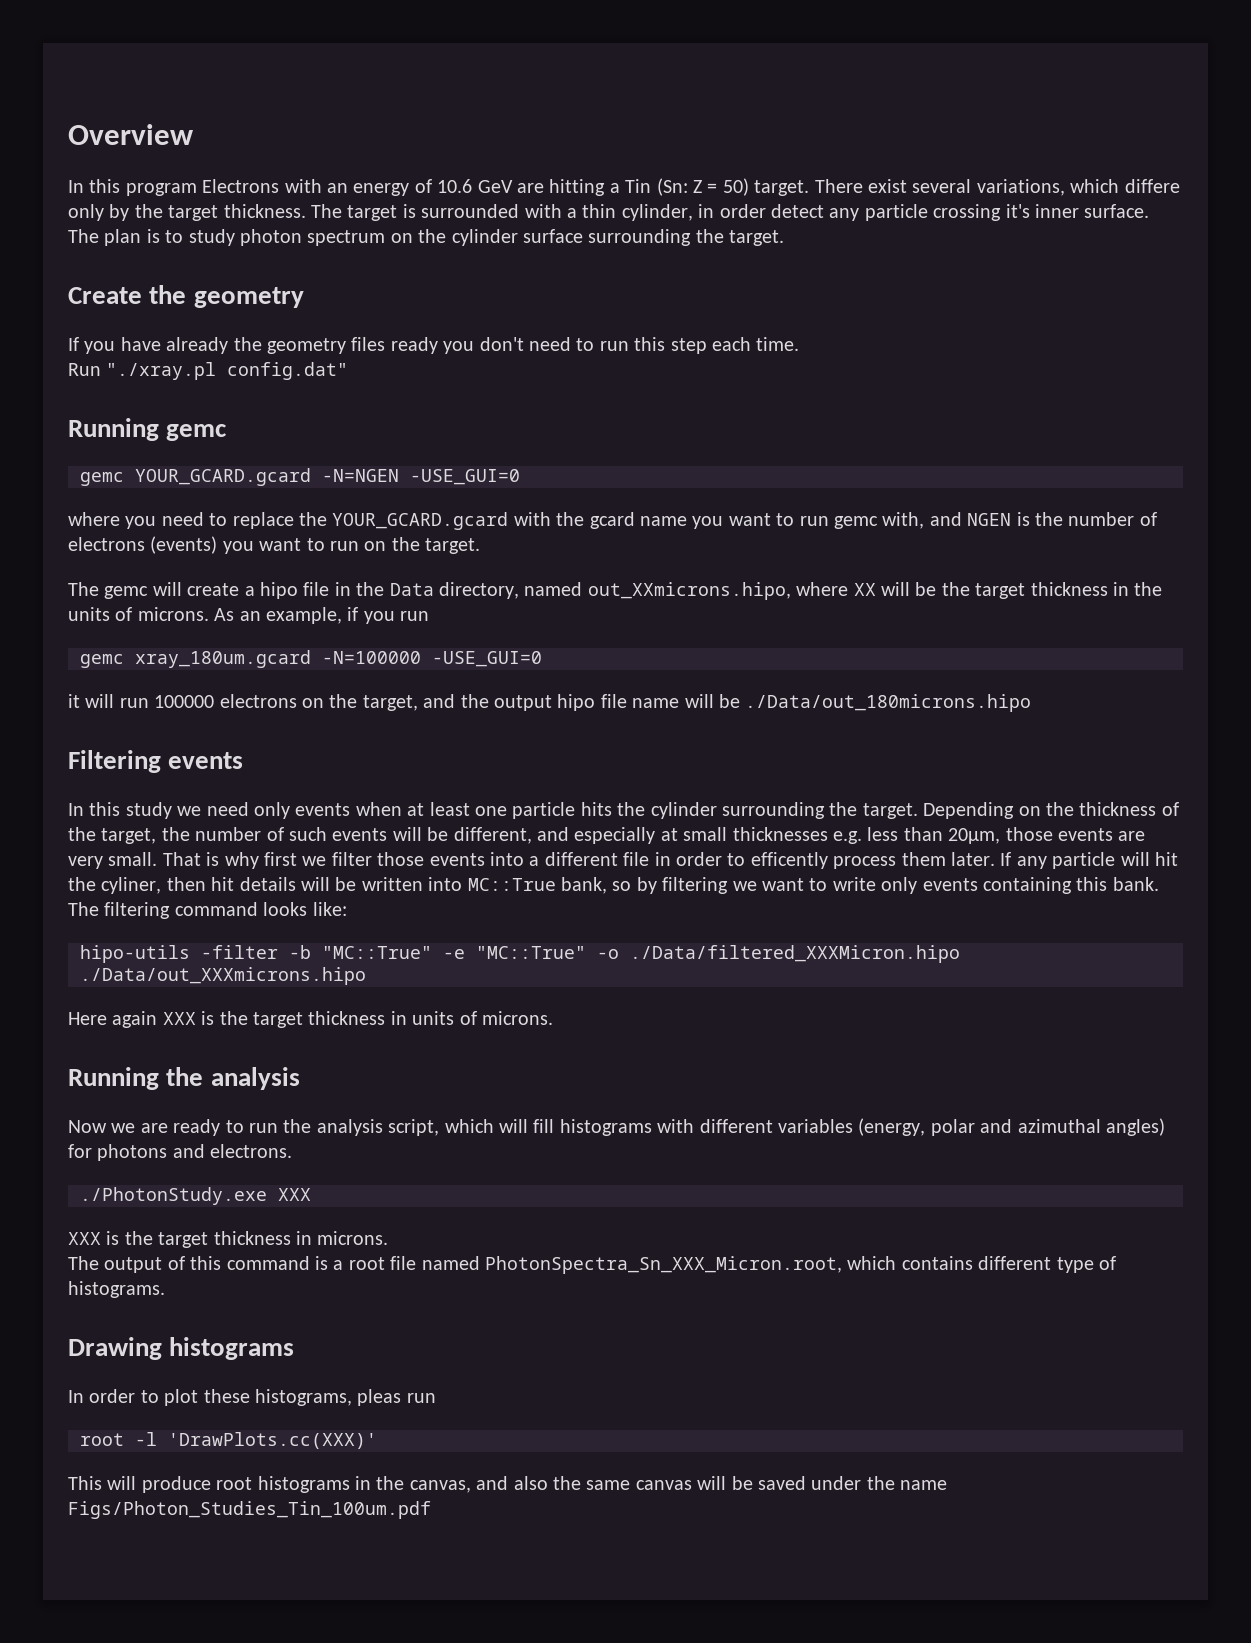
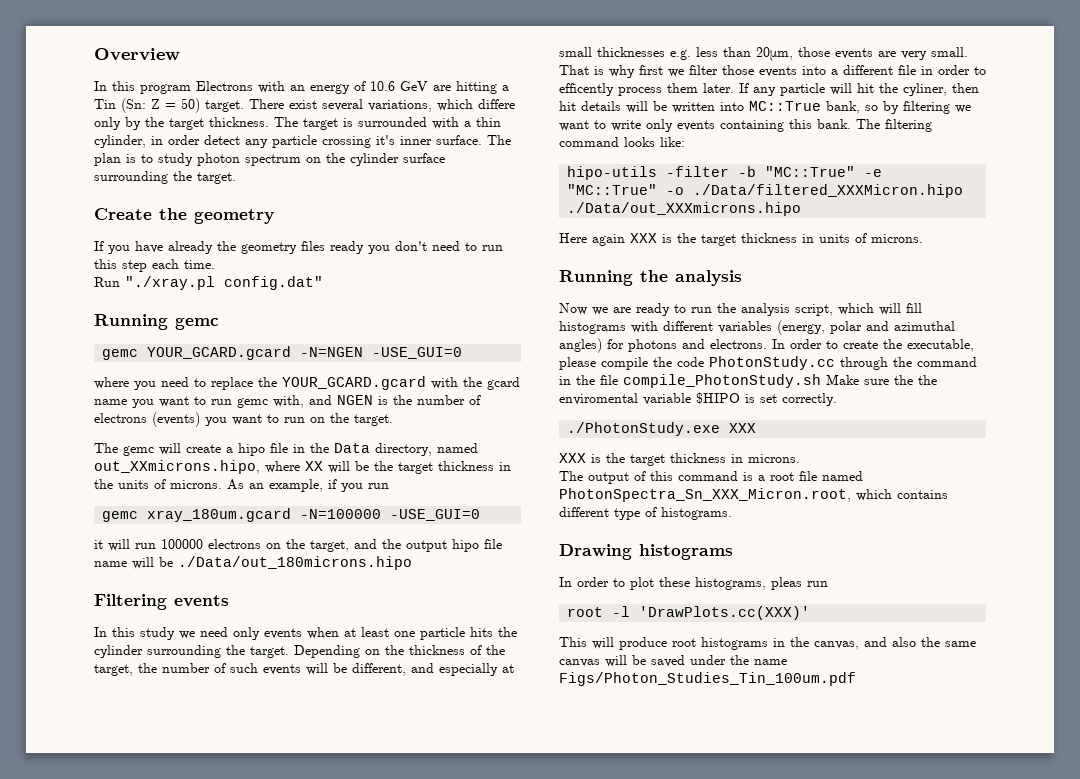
(293, 1151) none -> [772,339,974,352] [559,356,977,370] [559,374,937,388] [559,392,837,406] In order to create the executable, please compile the code PhotonStudy.cc through the command in the file compile_PhotonStudy.sh Make sure the the enviromental variable $HIPO is set correctly.

